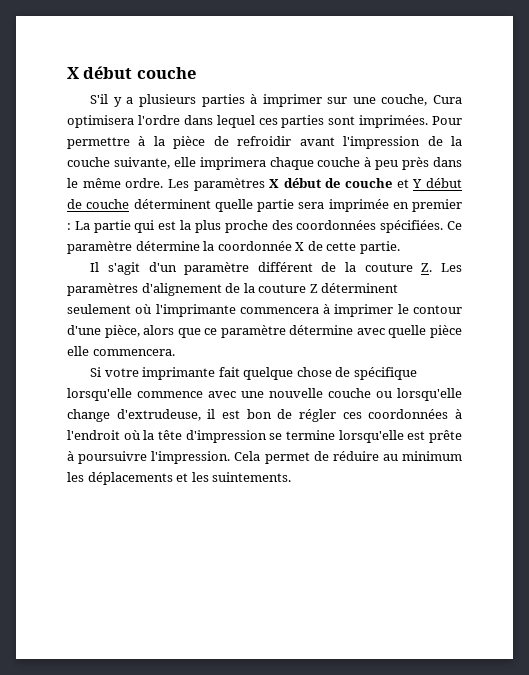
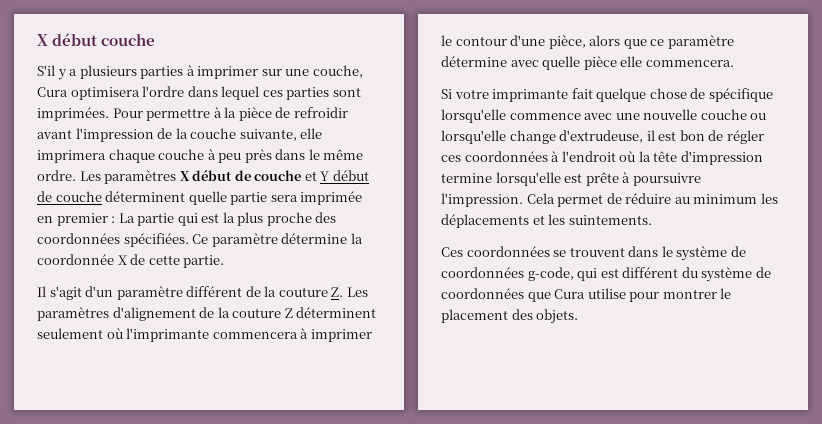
[269,433,283,440] se -> (763, 158) none
(292, 477) none -> [441,246,746,261] [441,267,771,282] [441,288,732,302] [441,309,579,324] // Ces coordonnées se trouvent dans le système de coordonnées g-code, qui est différent du système de coordonnées que Cura utilise pour montrer le placement des objets.

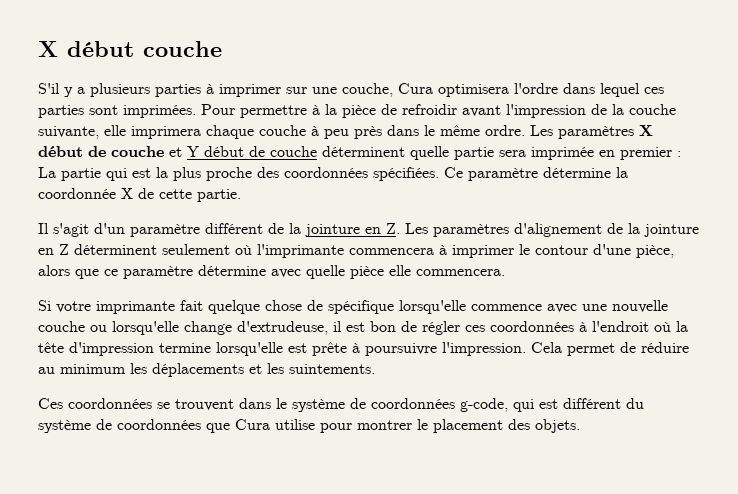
[278,287,328,297] couture -> [305,224,381,237] jointure en
[232,308,282,318] couture -> [644,224,699,237] [38,248,54,255] jointure en

